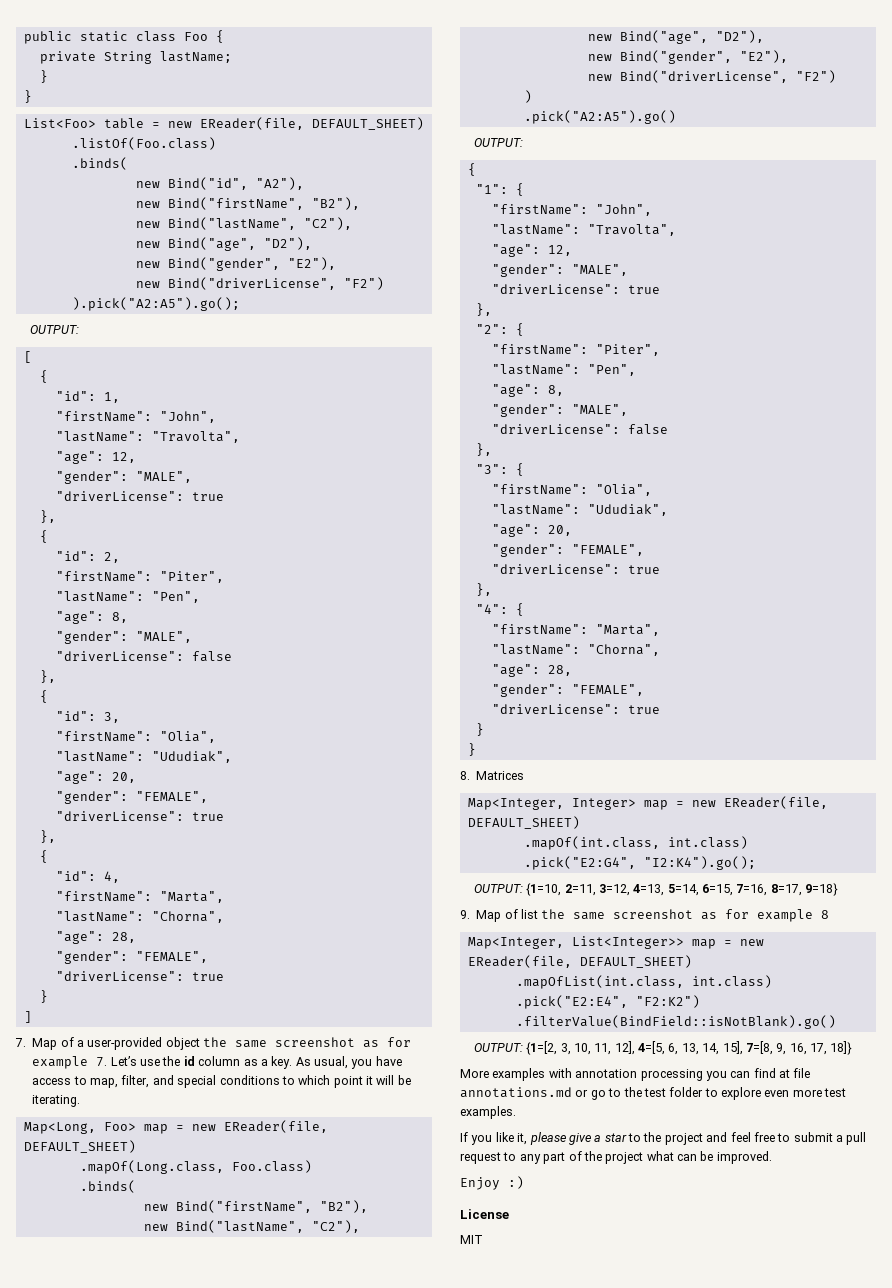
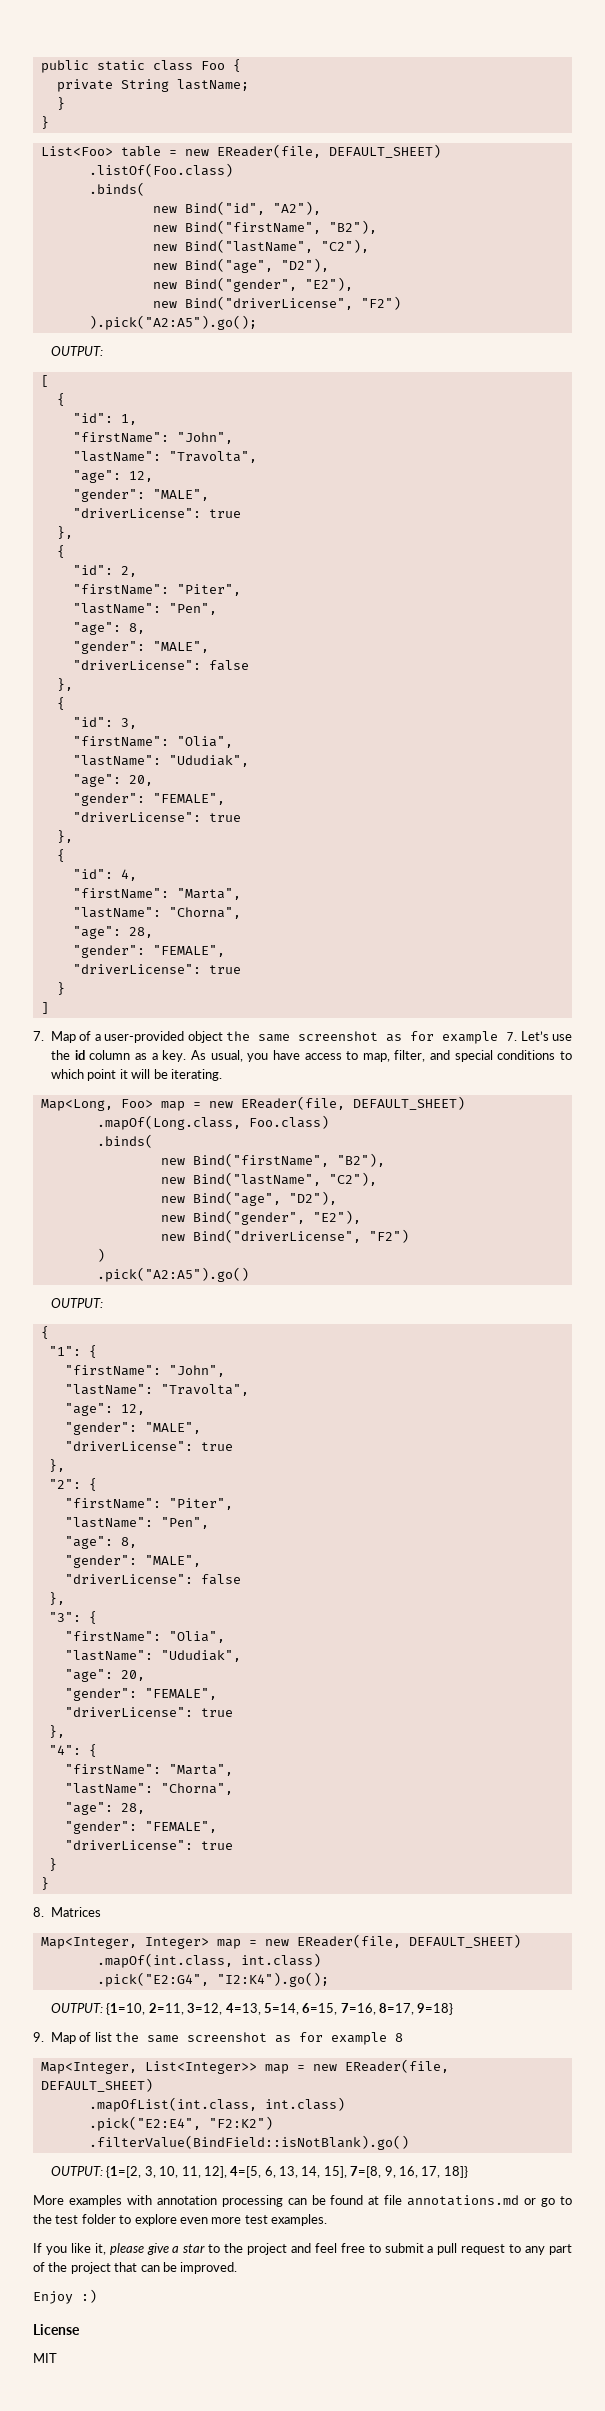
[705,1068,776,1081] you can find -> [287,2195,364,2205] can be found
[646,1151,674,1161] what -> [114,2262,138,2272] that

